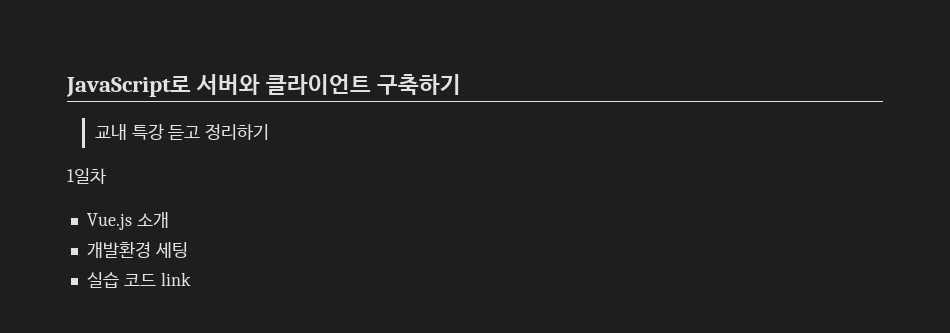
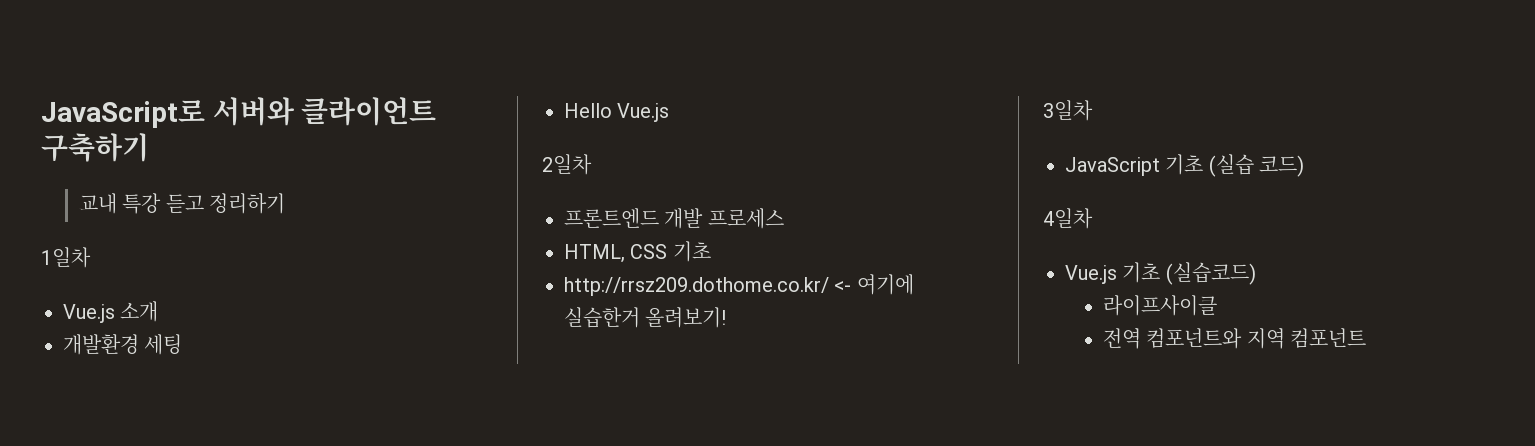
[86,272,191,288] 실습 코드 link -> [564,103,670,122] [542,154,592,175] [564,208,784,229] [564,241,711,263] [564,274,914,296] [564,307,727,328] [1043,100,1093,121] [1065,154,1305,177] [1043,208,1093,229] [1065,262,1256,285] [1102,295,1217,316] [1102,328,1366,349] Hello Vue.js // 2일차 // 프론트엔드 개발 프로세스 // HTML, CSS 기초 // http://rrsz209.dothome.co.kr/ <- 여기에 실습한거 올려보기! // 3일차 // JavaScript 기초 (실습 코드) // 4일차 // Vue.js 기초 (실습코드) // 라이프사이클 // 전역 컴포넌트와 지역 컴포넌트

